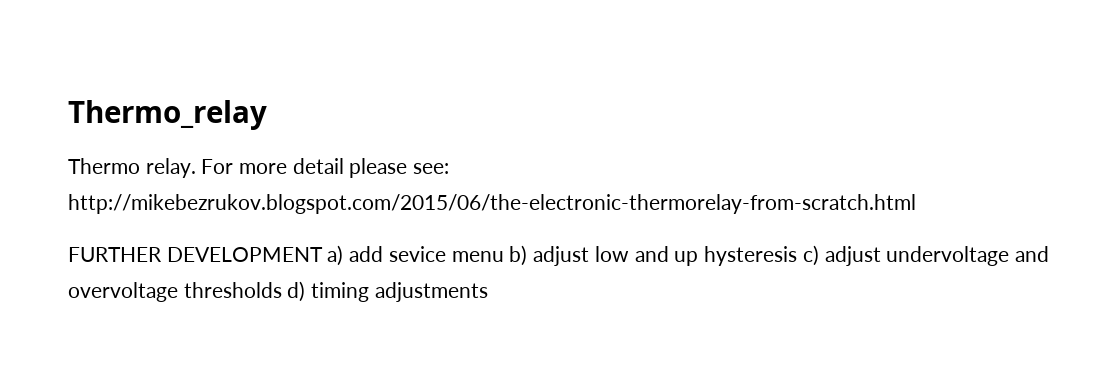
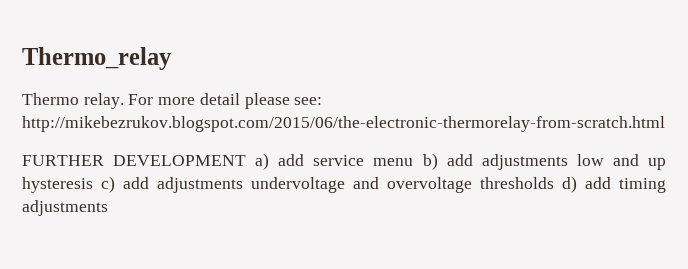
[388,246,446,262] sevice -> [313,155,365,166] service
[533,246,590,266] adjust -> [446,154,568,170] add adjustments
[824,246,881,266] adjust -> [123,177,243,193] add adjustments
(306, 291) none -> [585,177,611,189] add

